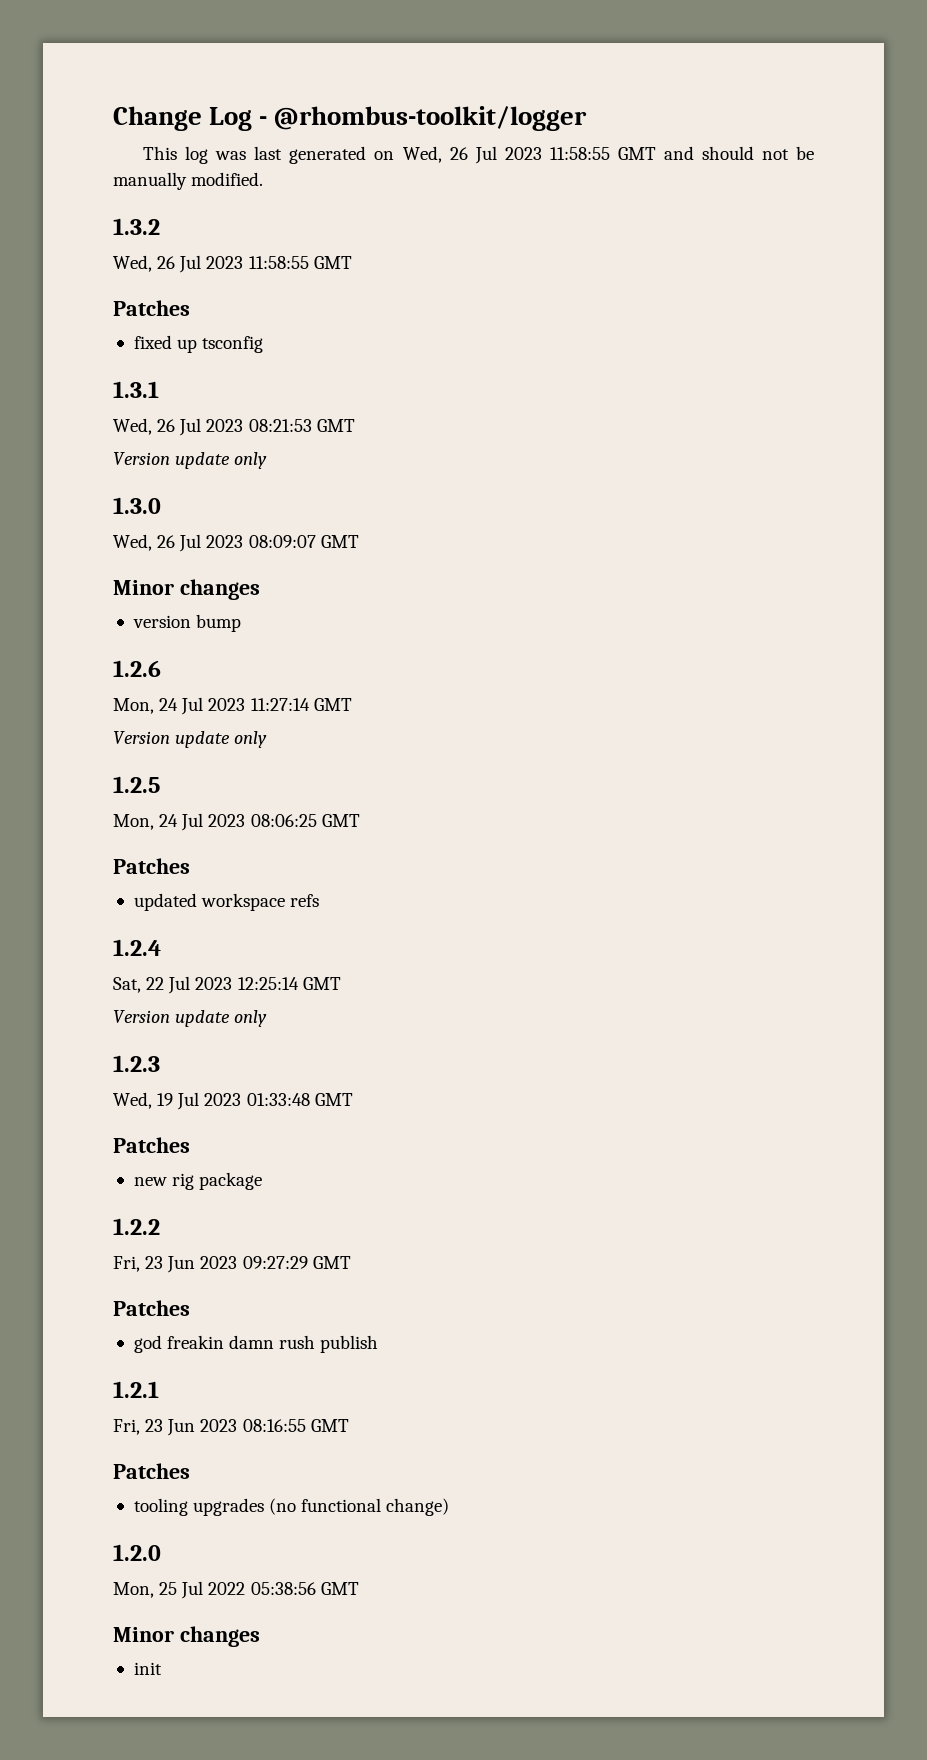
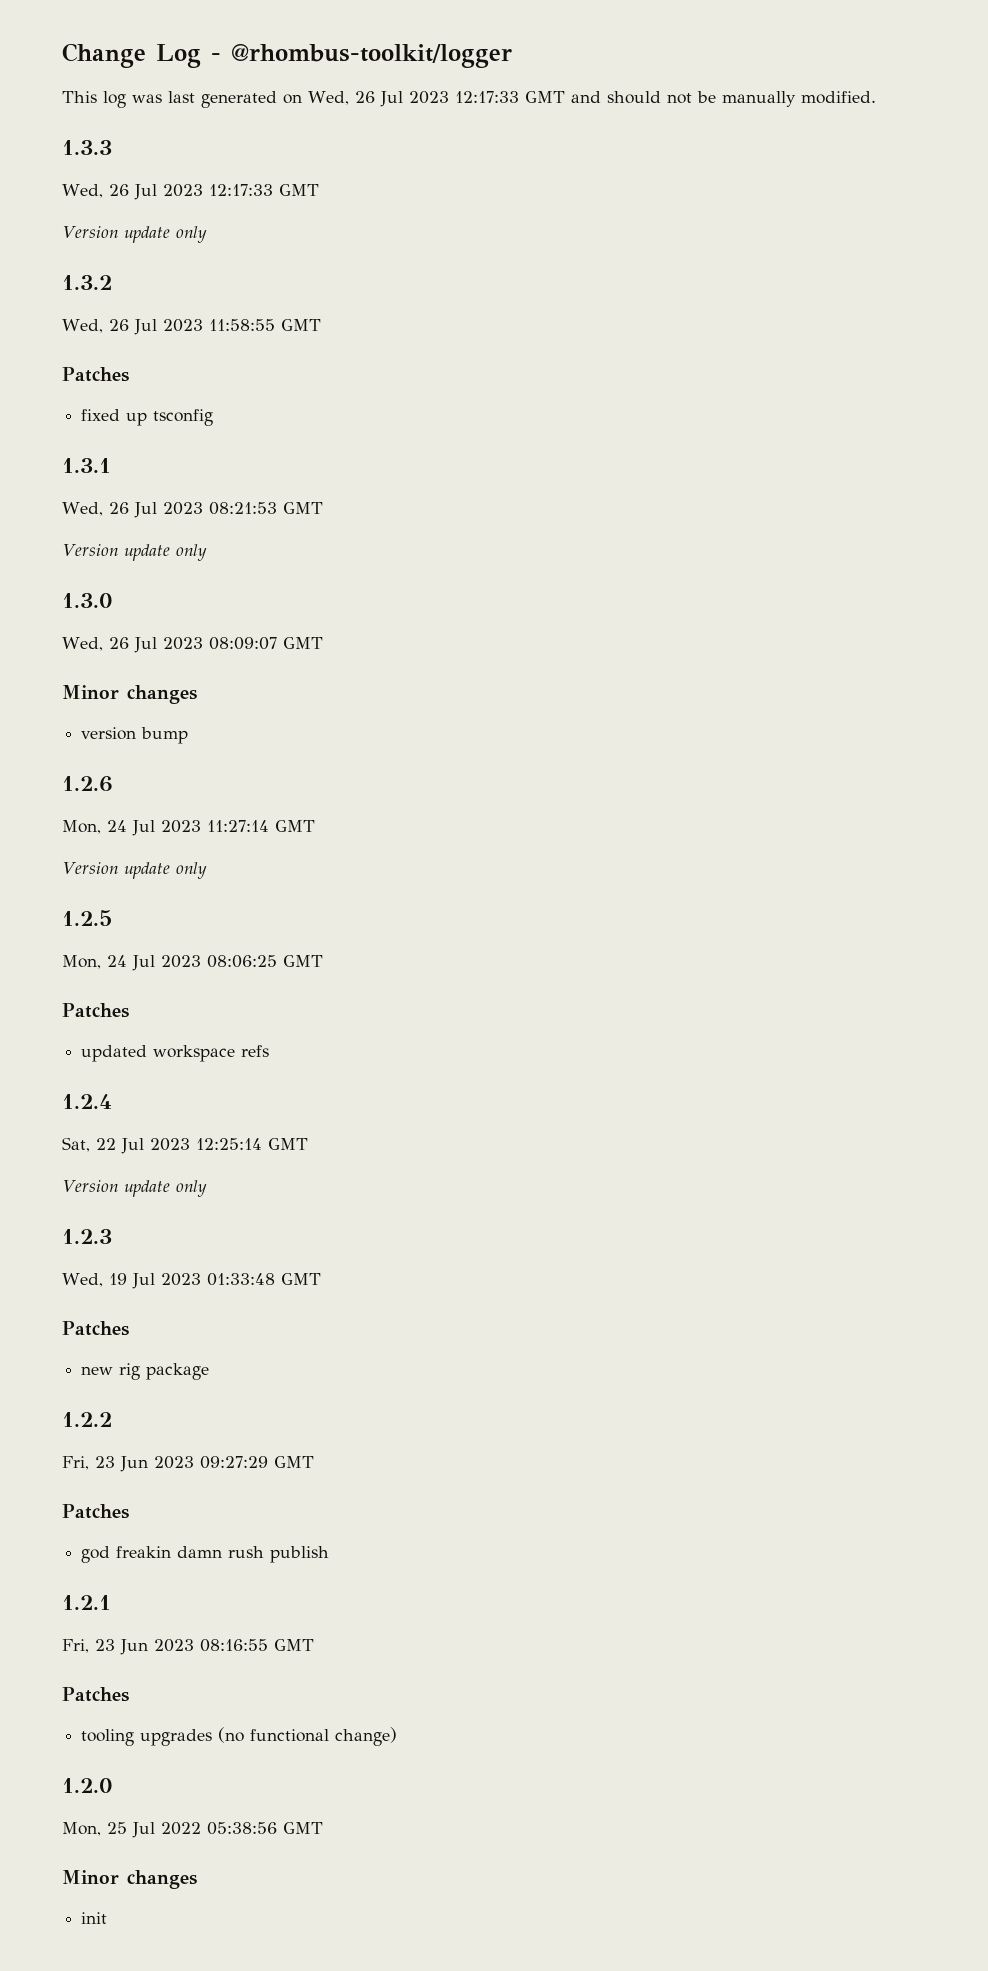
[549,147,610,160] 11:58:55 -> [454,91,519,103] 12:17:33
(264, 179) none -> [62,140,112,155] [62,184,319,200] [62,226,207,243] // 1.3.3 // Wed, 26 Jul 2023 12:17:33 GMT // Version update only

